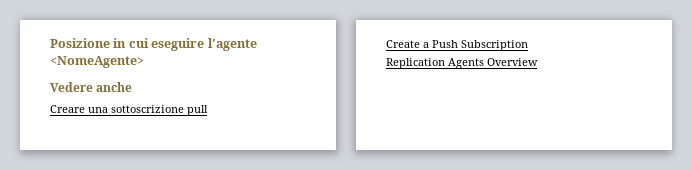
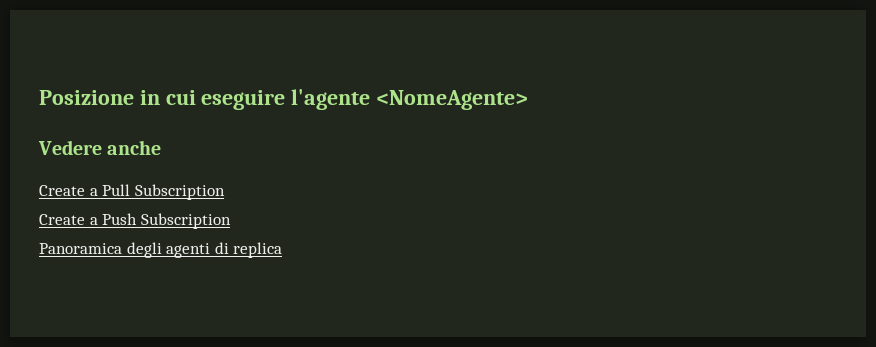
[50,105,208,116] Creare una sottoscrizione pull -> [39,184,225,200] Create a Pull Subscription
[386,58,538,69] Replication Agents Overview -> [39,242,283,258] Panoramica degli agenti di replica

